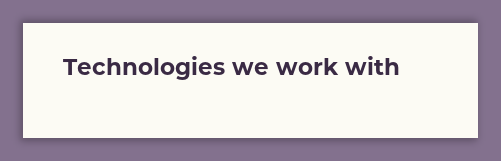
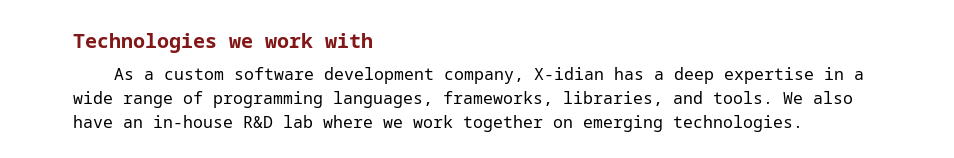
(400, 65) none -> [114,67,865,84] [73,91,853,108] [73,115,803,132] // As a custom software development company, X-idian has a deep expertise in a wide range of programming languages, frameworks, libraries, and tools. We also have an in-house R&D lab where we work together on emerging technologies.

